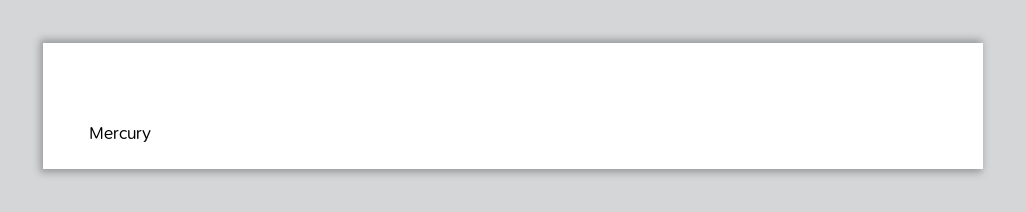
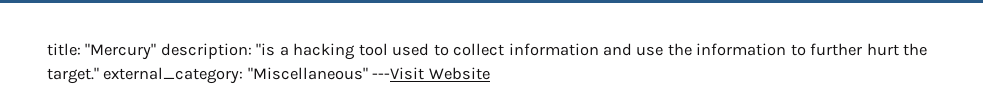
[89,127,151,143] Mercury -> [47,43,928,60] [47,67,490,84] title: "Mercury" description: "is a hacking tool used to collect information and use the information to further hurt the target." external_category: "Miscellaneous" ---Visit Website

